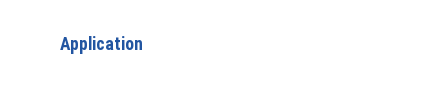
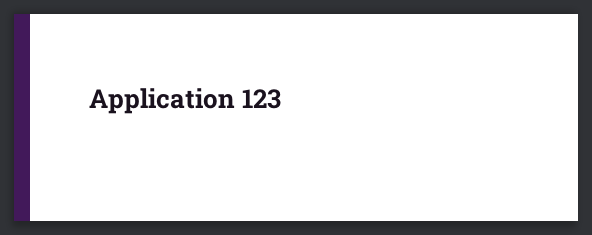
(143, 45) none -> [242,89,282,109] 123

